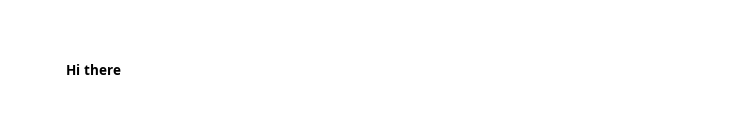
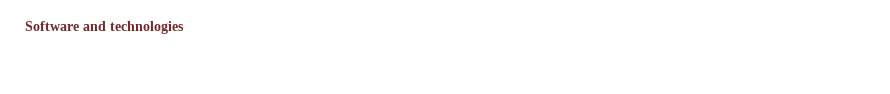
[66,64,121,75] Hi there -> [25,21,184,34] Software and technologies

